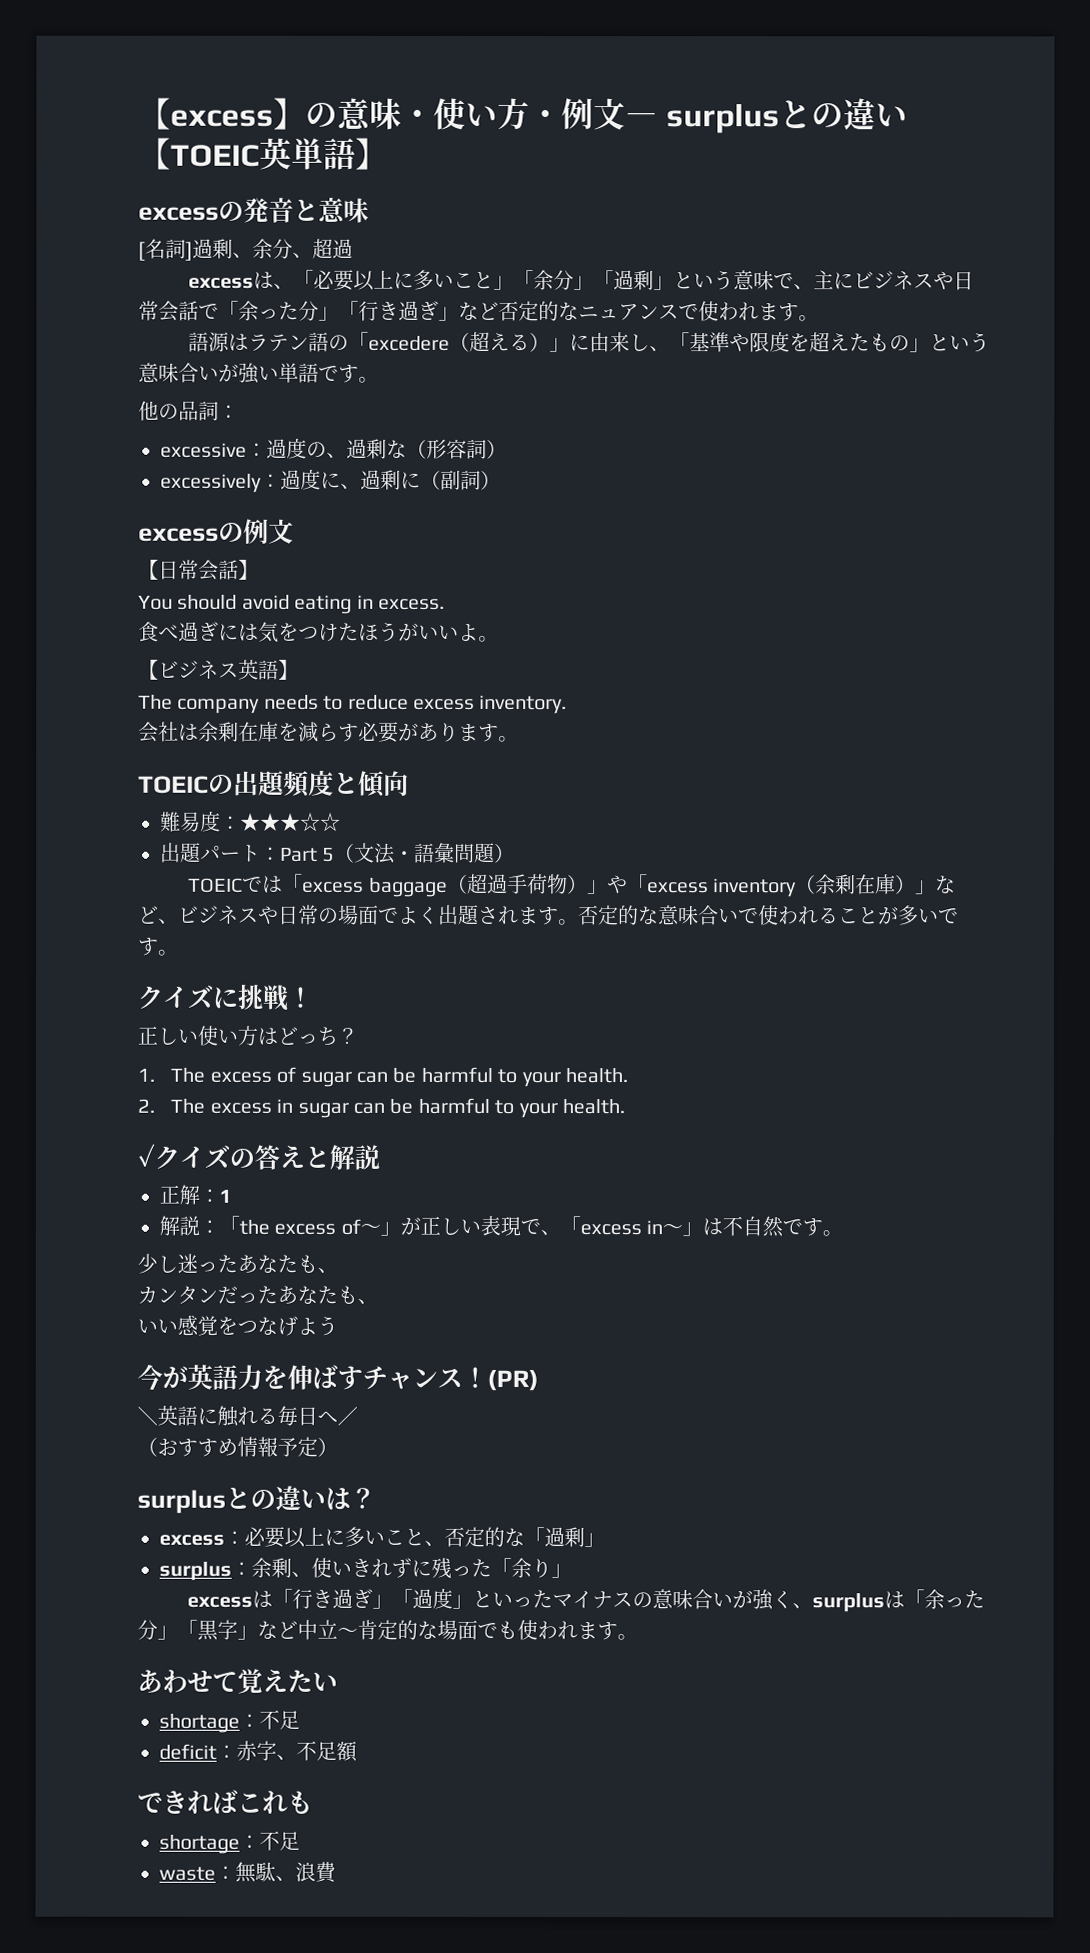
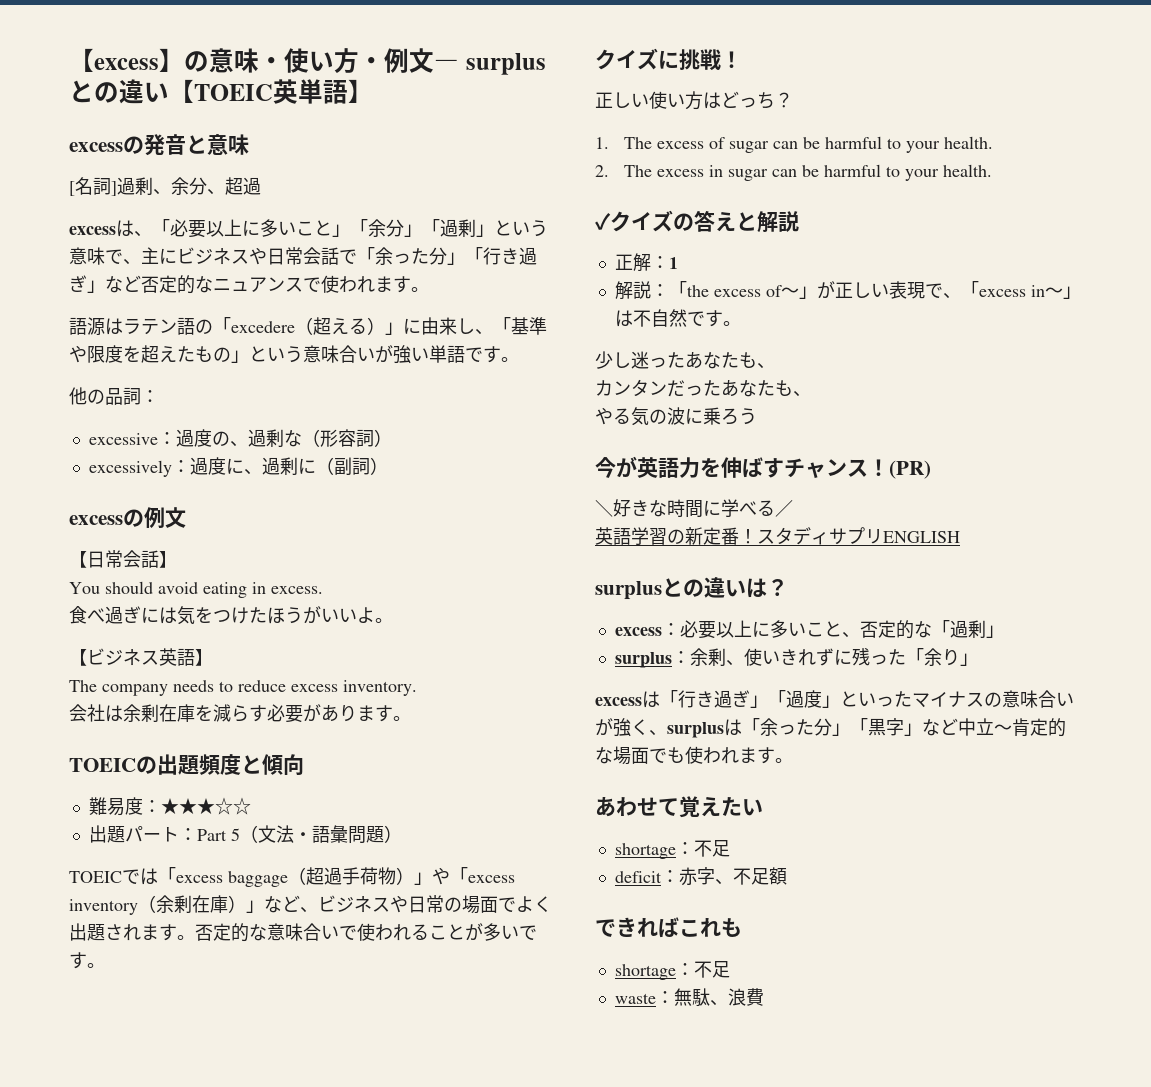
[137,1314,318,1336] いい感覚をつなげよ -> [595,407,739,426] やる気の波に乗ろ
[157,1405,358,1427] [137,1436,338,1457] 英語に触れる毎日へ／ // （おすすめ情報予定） -> [613,499,793,518] [595,527,960,545] 好きな時間に学べる／ // 英語学習の新定番！スタディサプリENGLISH

